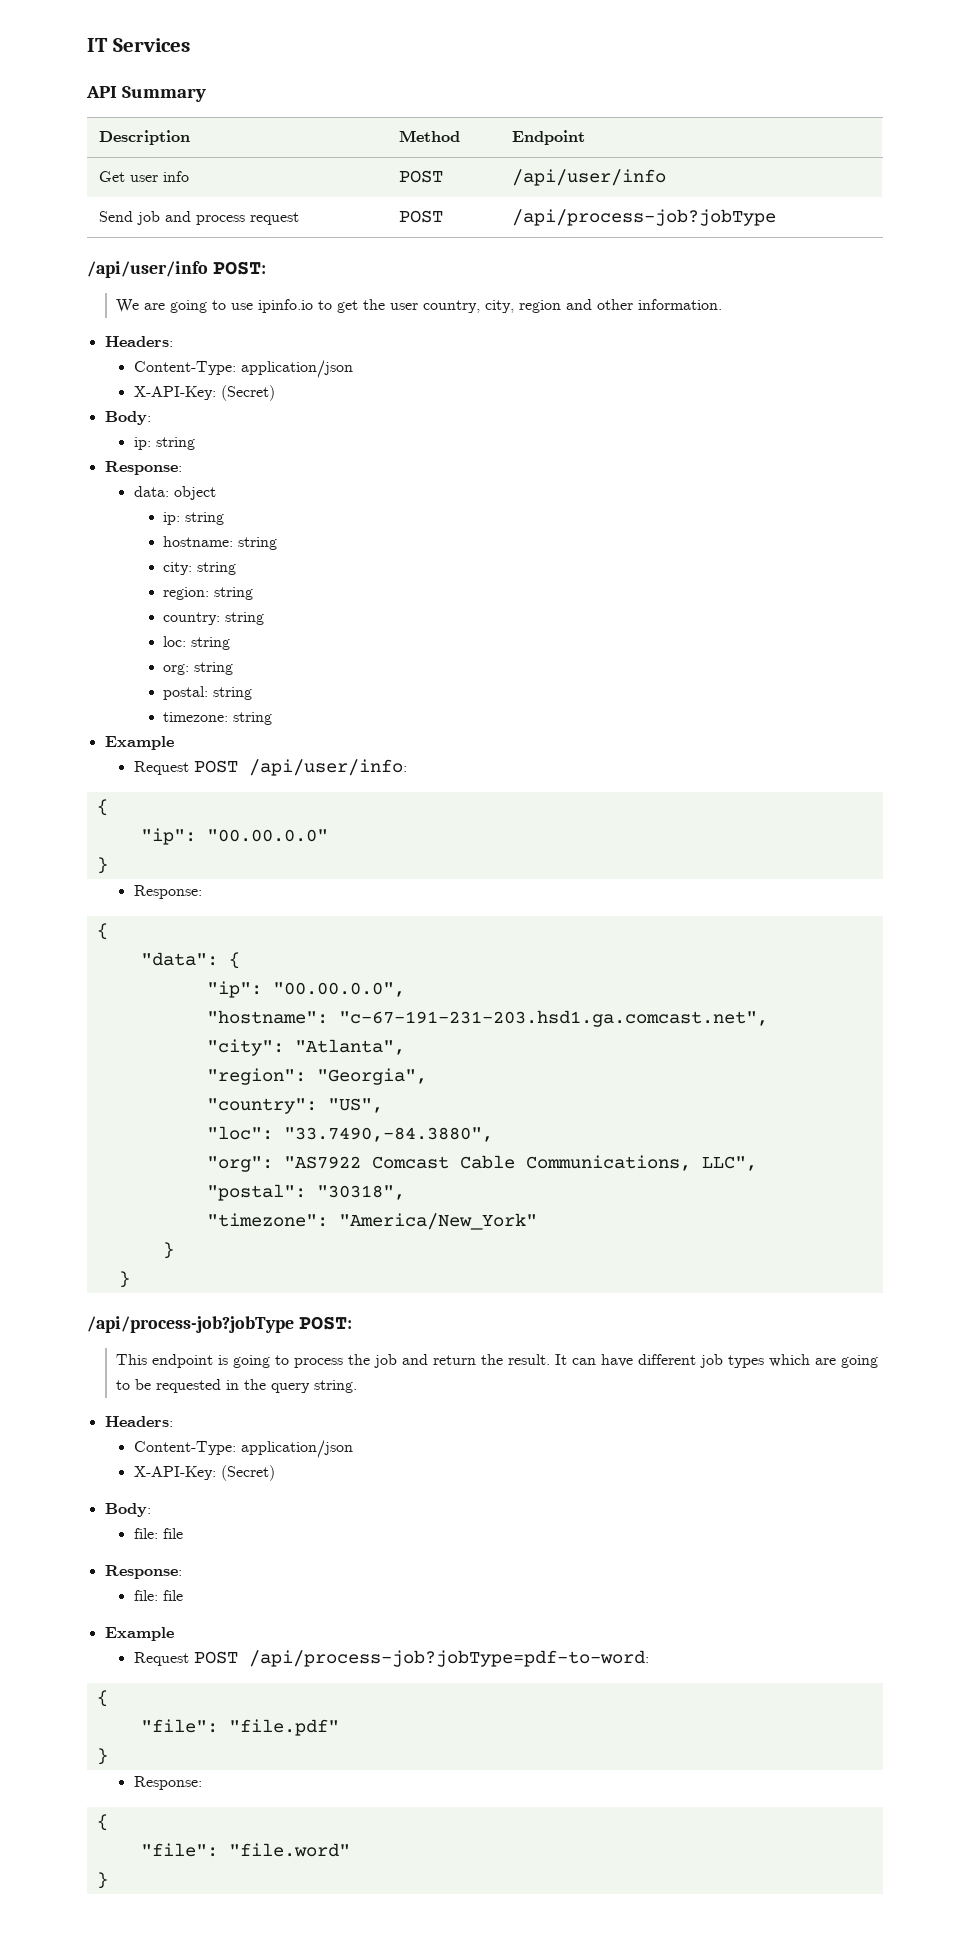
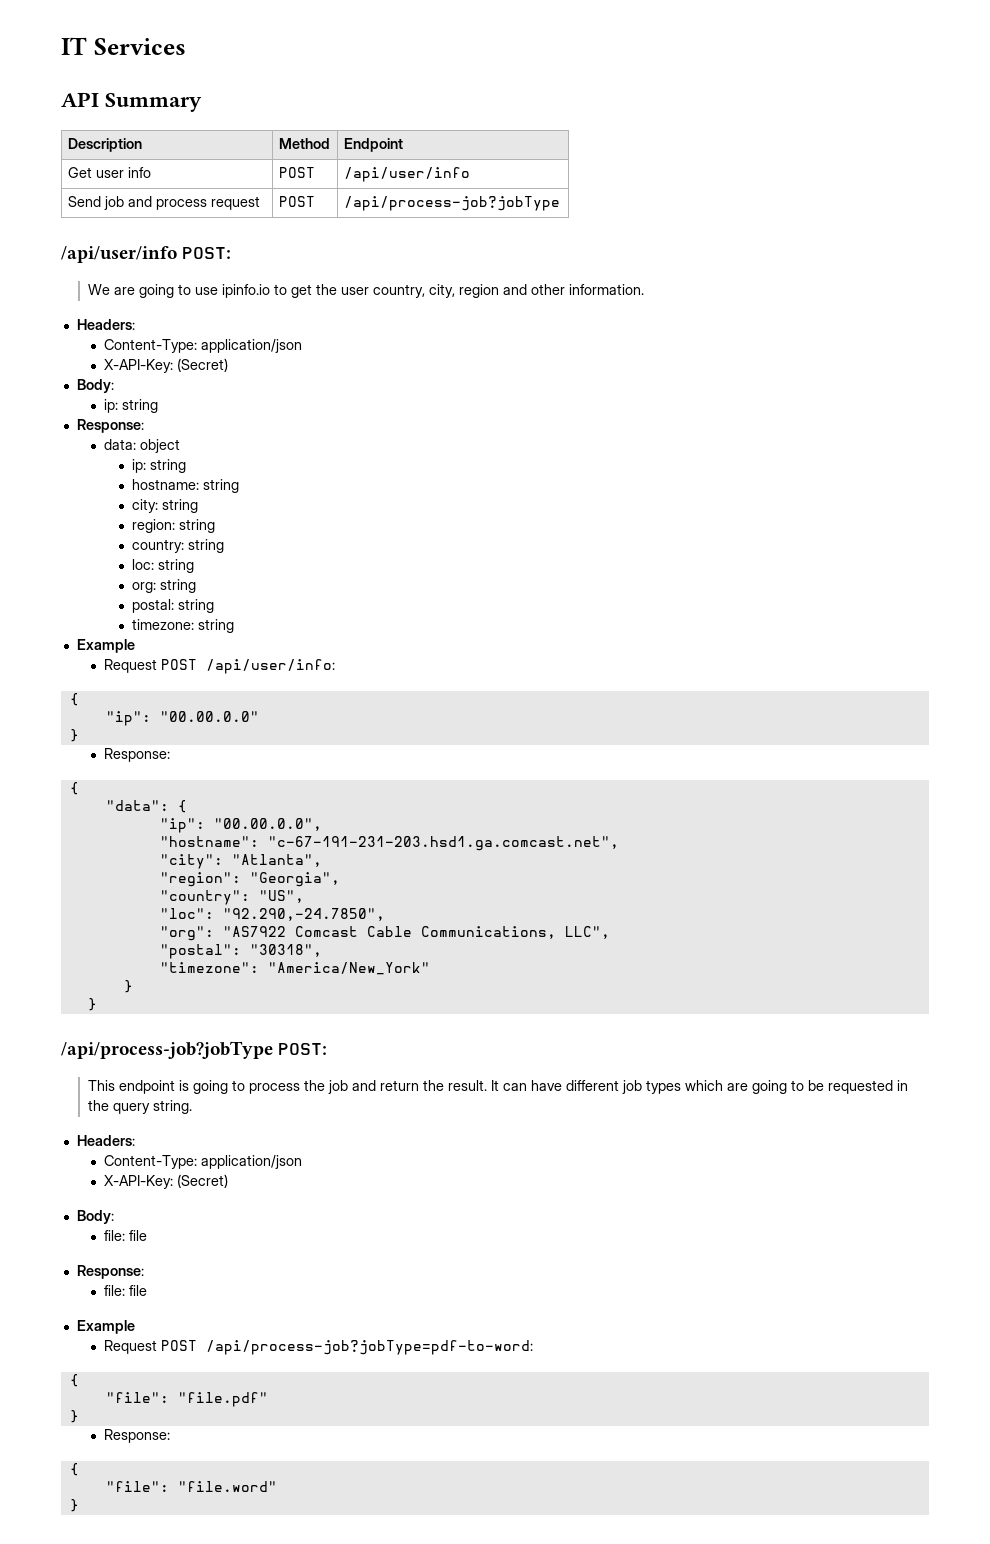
[283,1127,493,1142] "33.7490,-84.3880", -> [222,908,385,921] "92.290,-24.7850",

